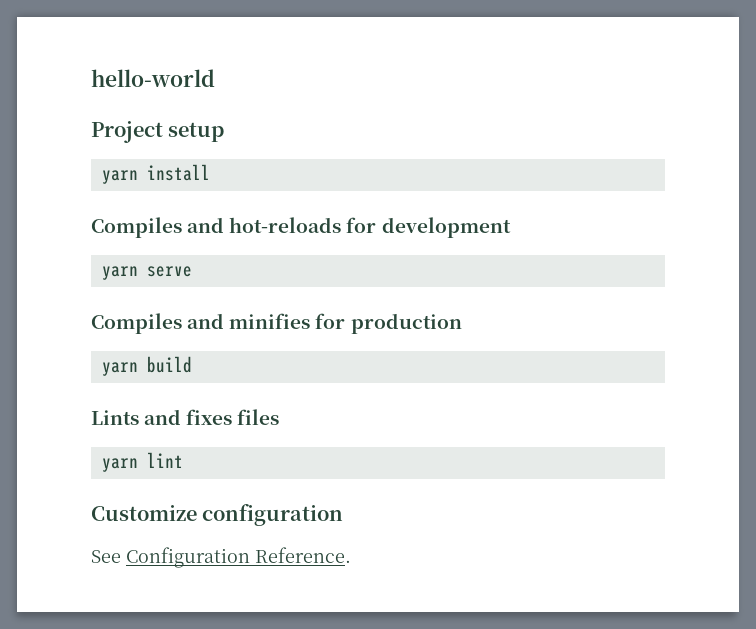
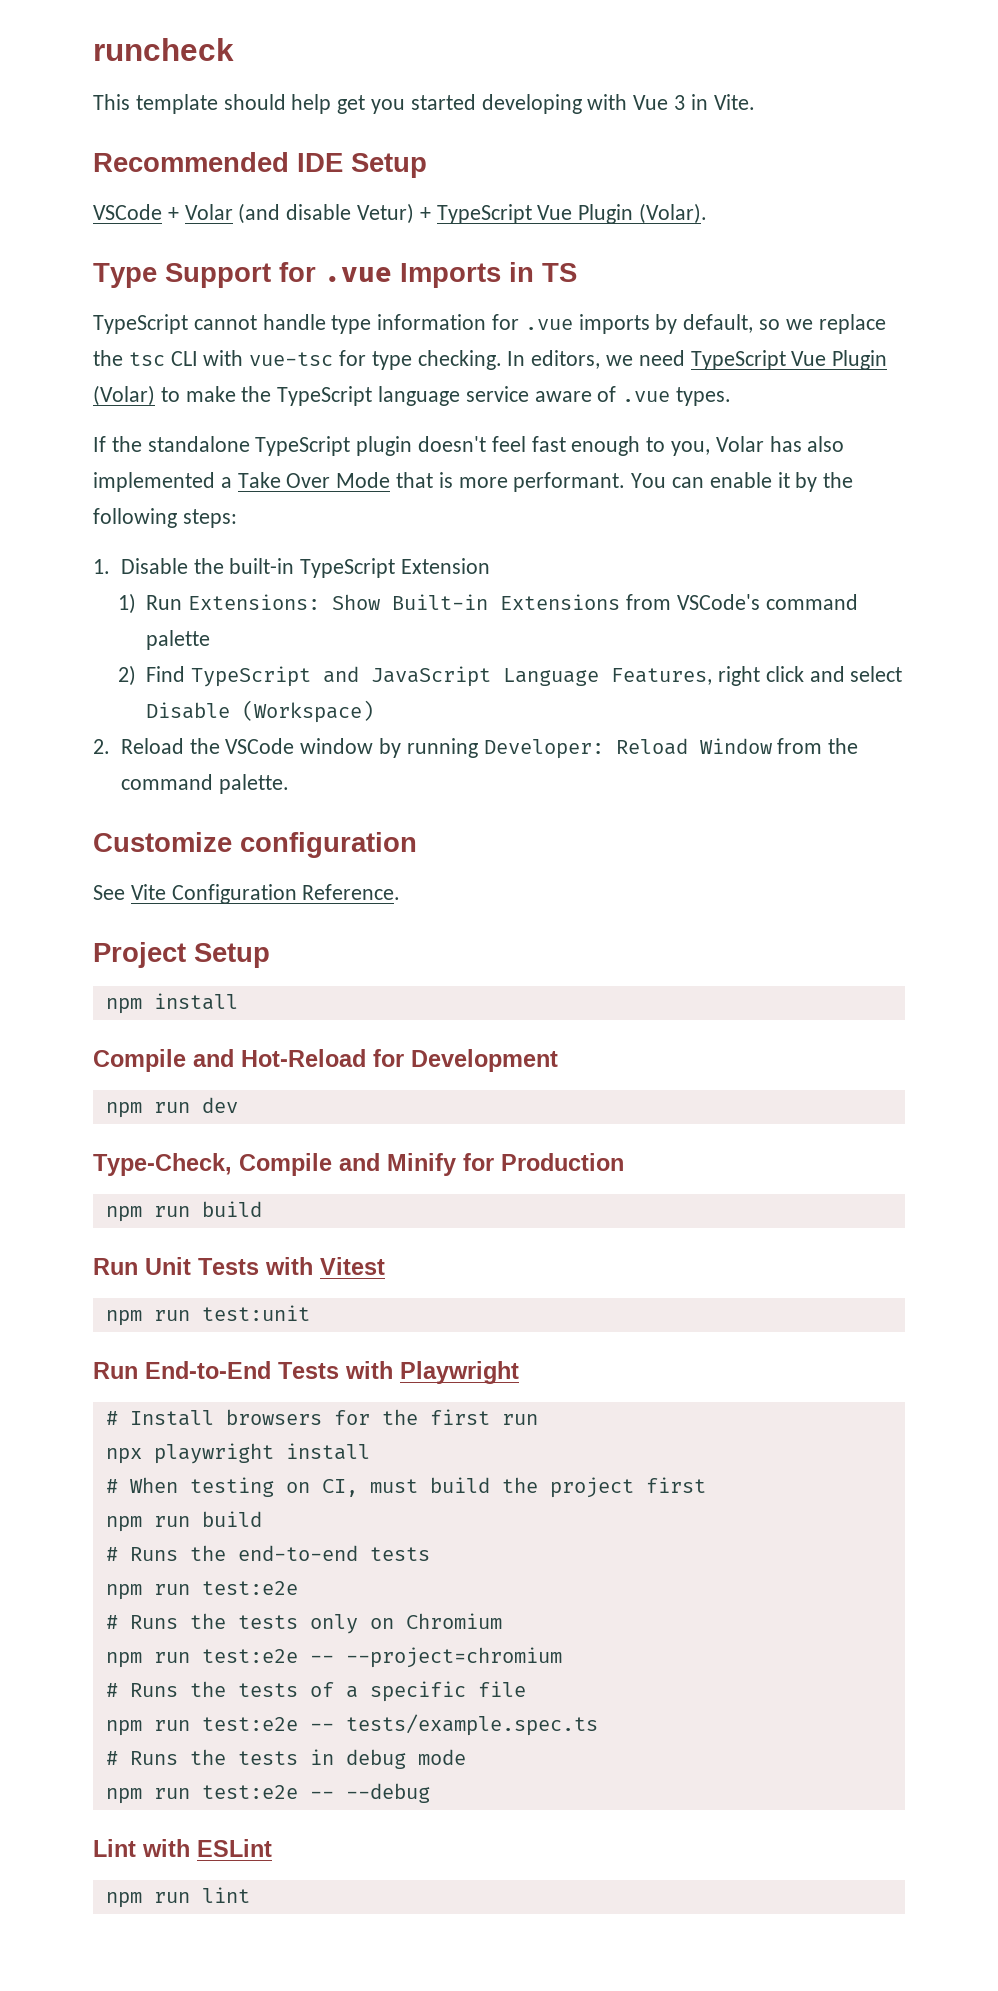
[91,69,215,87] [91,121,225,143] [101,164,210,184] [91,217,511,238] [101,266,192,280] [91,313,462,334] [101,356,192,376] [91,409,280,425] [101,452,183,472] hello-world // Project setup // yarn install // Compiles and hot-reloads for development // yarn serve // Compiles and minifies for production // yarn build // Lints and fixes files // yarn lint -> [93,38,234,61] [93,94,755,114] [93,152,427,178] [93,203,708,224] [93,262,577,288] [93,314,886,334] [93,350,888,370] [93,385,732,406] [93,436,845,456] [93,472,854,492] [93,508,237,528] [93,558,490,578] [117,593,858,614] [146,630,211,650] [117,665,903,687] [146,700,375,723] [93,738,859,759] [120,774,289,794] runcheck // This template should help get you started developing with Vue 3 in Vite. // Recommended IDE Setup // VSCode + Volar (and disable Vetur) + TypeScript Vue Plugin (Volar). // Type Support for .vue Imports in TS // TypeScript cannot handle type information for .vue imports by default, so we replace the tsc CLI with vue-tsc for type checking. In editors, we need TypeScript Vue Plugin (Volar) to make the TypeScript language service aware of .vue types. // If the standalone TypeScript plugin doesn't feel fast enough to you, Volar has also implemented a Take Over Mode that is more performant. You can enable it by the following steps: // 1. Disable the built-in TypeScript Extension // 1) Run Extensions: Show Built-in Extensions from VSCode's command palette // 2) Find TypeScript and JavaScript Language Features, right click and select Disable (Workspace) // 2. Reload the VSCode window by running Developer: Reload Window from the command palette.
(121, 556) none -> [130,884,166,900] Vite
(351, 555) none -> [93,942,270,968] [105,993,238,1014] [93,1049,558,1072] [105,1097,238,1118] [93,1153,624,1176] [105,1201,262,1222] [93,1257,385,1275] [105,1305,310,1326] [93,1361,519,1384] [105,1409,538,1426] [105,1443,370,1464] [105,1477,706,1498] [105,1511,262,1532] [105,1545,430,1561] [105,1581,298,1600] [105,1613,502,1634] [105,1647,562,1668] [105,1681,526,1702] [105,1714,598,1736] [105,1749,466,1769] [105,1783,430,1804] [93,1839,272,1857] [105,1887,250,1908] // Project Setup // npm install // Compile and Hot-Reload for Development // npm run dev // Type-Check, Compile and Minify for Production // npm run build // Run Unit Tests with Vitest // npm run test:unit // Run End-to-End Tests with Playwright // # Install browsers for the first run // npx playwright install // # When testing on CI, must build the project first // npm run build // # Runs the end-to-end tests // npm run test:e2e // # Runs the tests only on Chromium // npm run test:e2e -- --project=chromium // # Runs the tests of a specific file // npm run test:e2e -- tests/example.spec.ts // # Runs the tests in debug mode // npm run test:e2e -- --debug // Lint with ESLint // npm run lint

